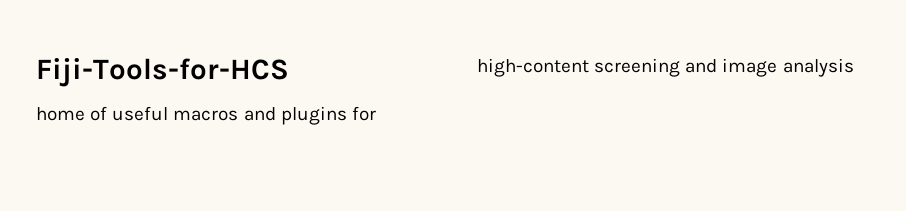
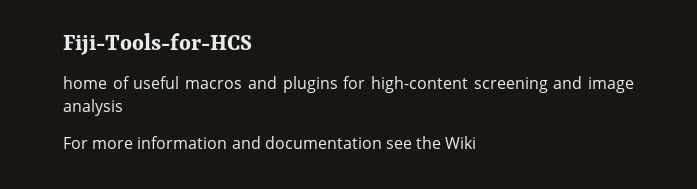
(854, 67) none -> [63,136,477,149] // For more information and documentation see the Wiki

